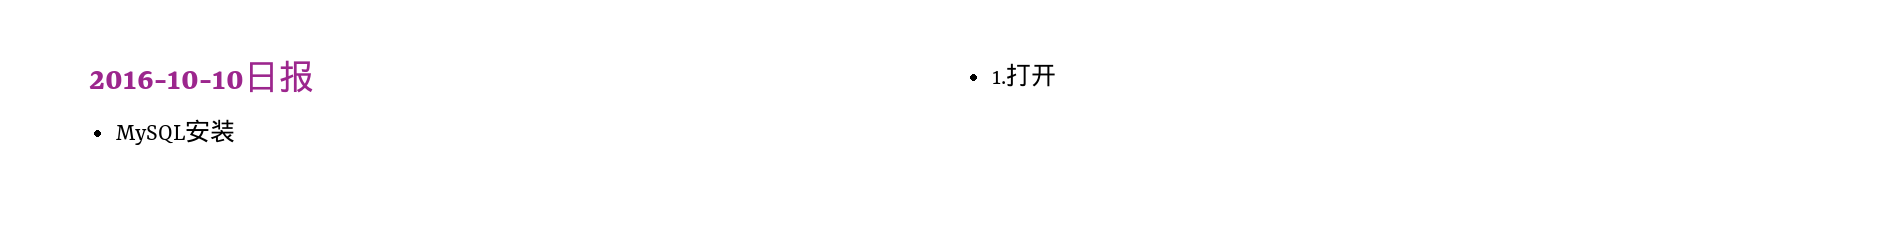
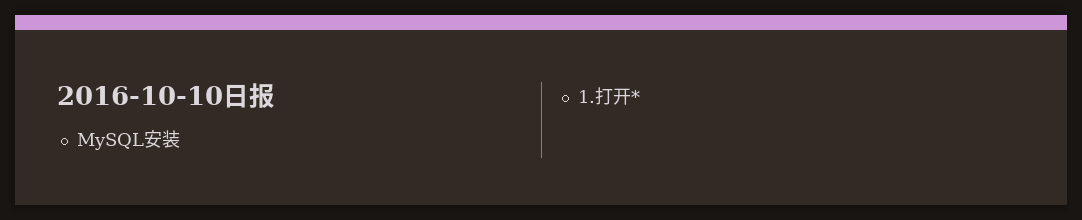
(1056, 75) none -> [630,90,640,103] *

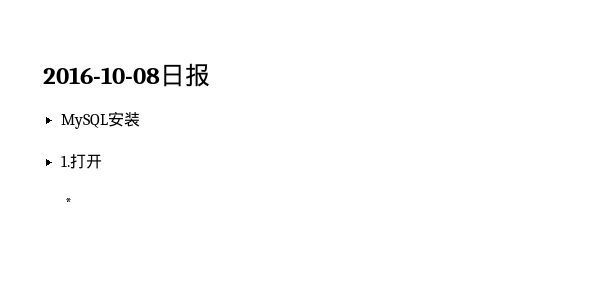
[57,86,223,105] 2016-10-10 -> [43,67,160,84] 2016-10-08
(631, 96) none -> (102, 161) //

